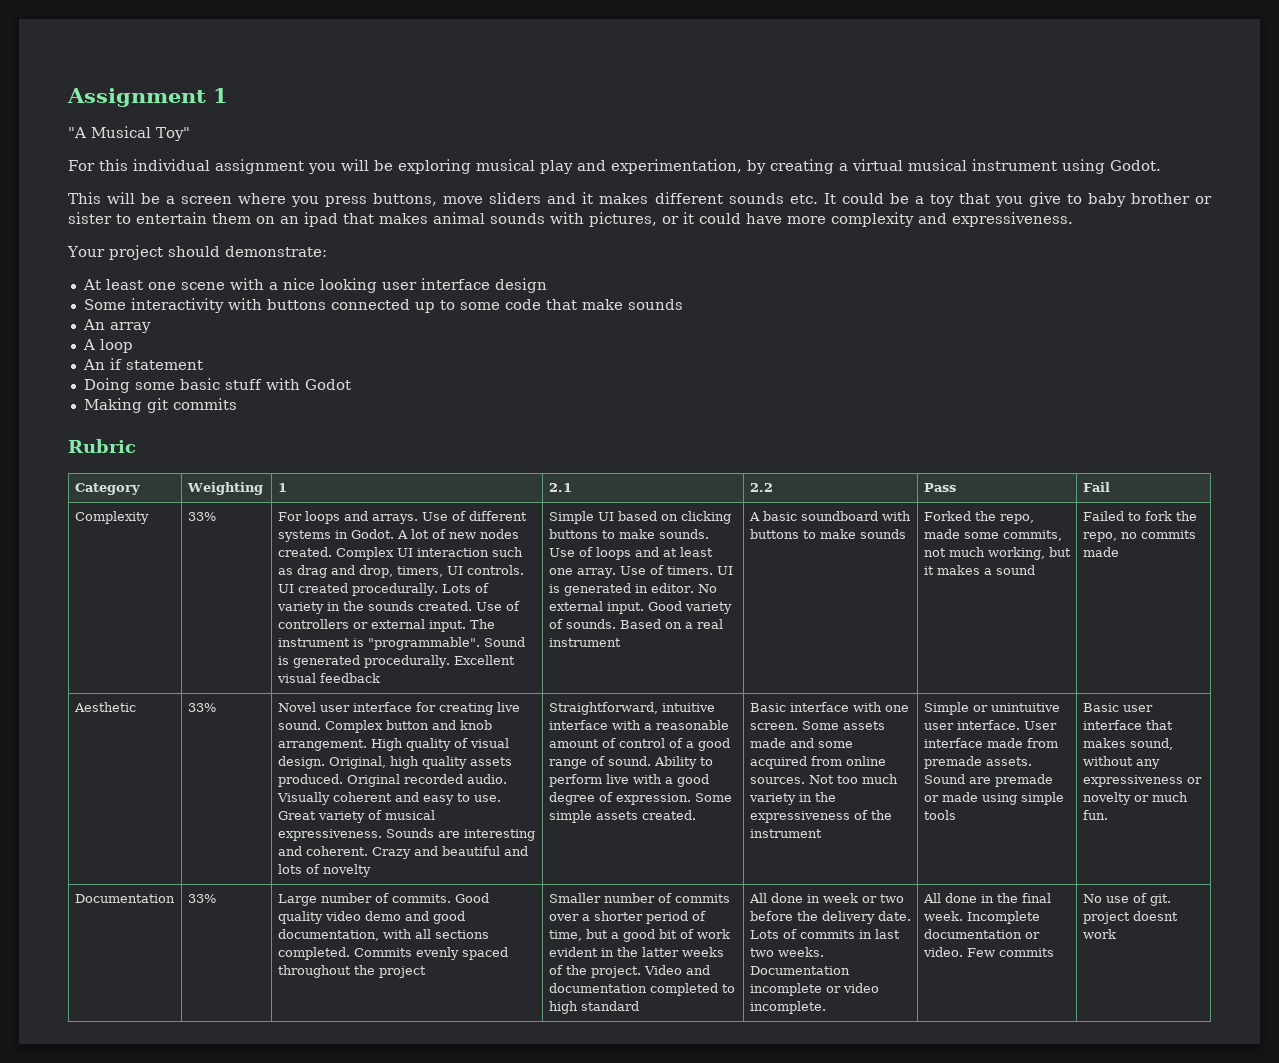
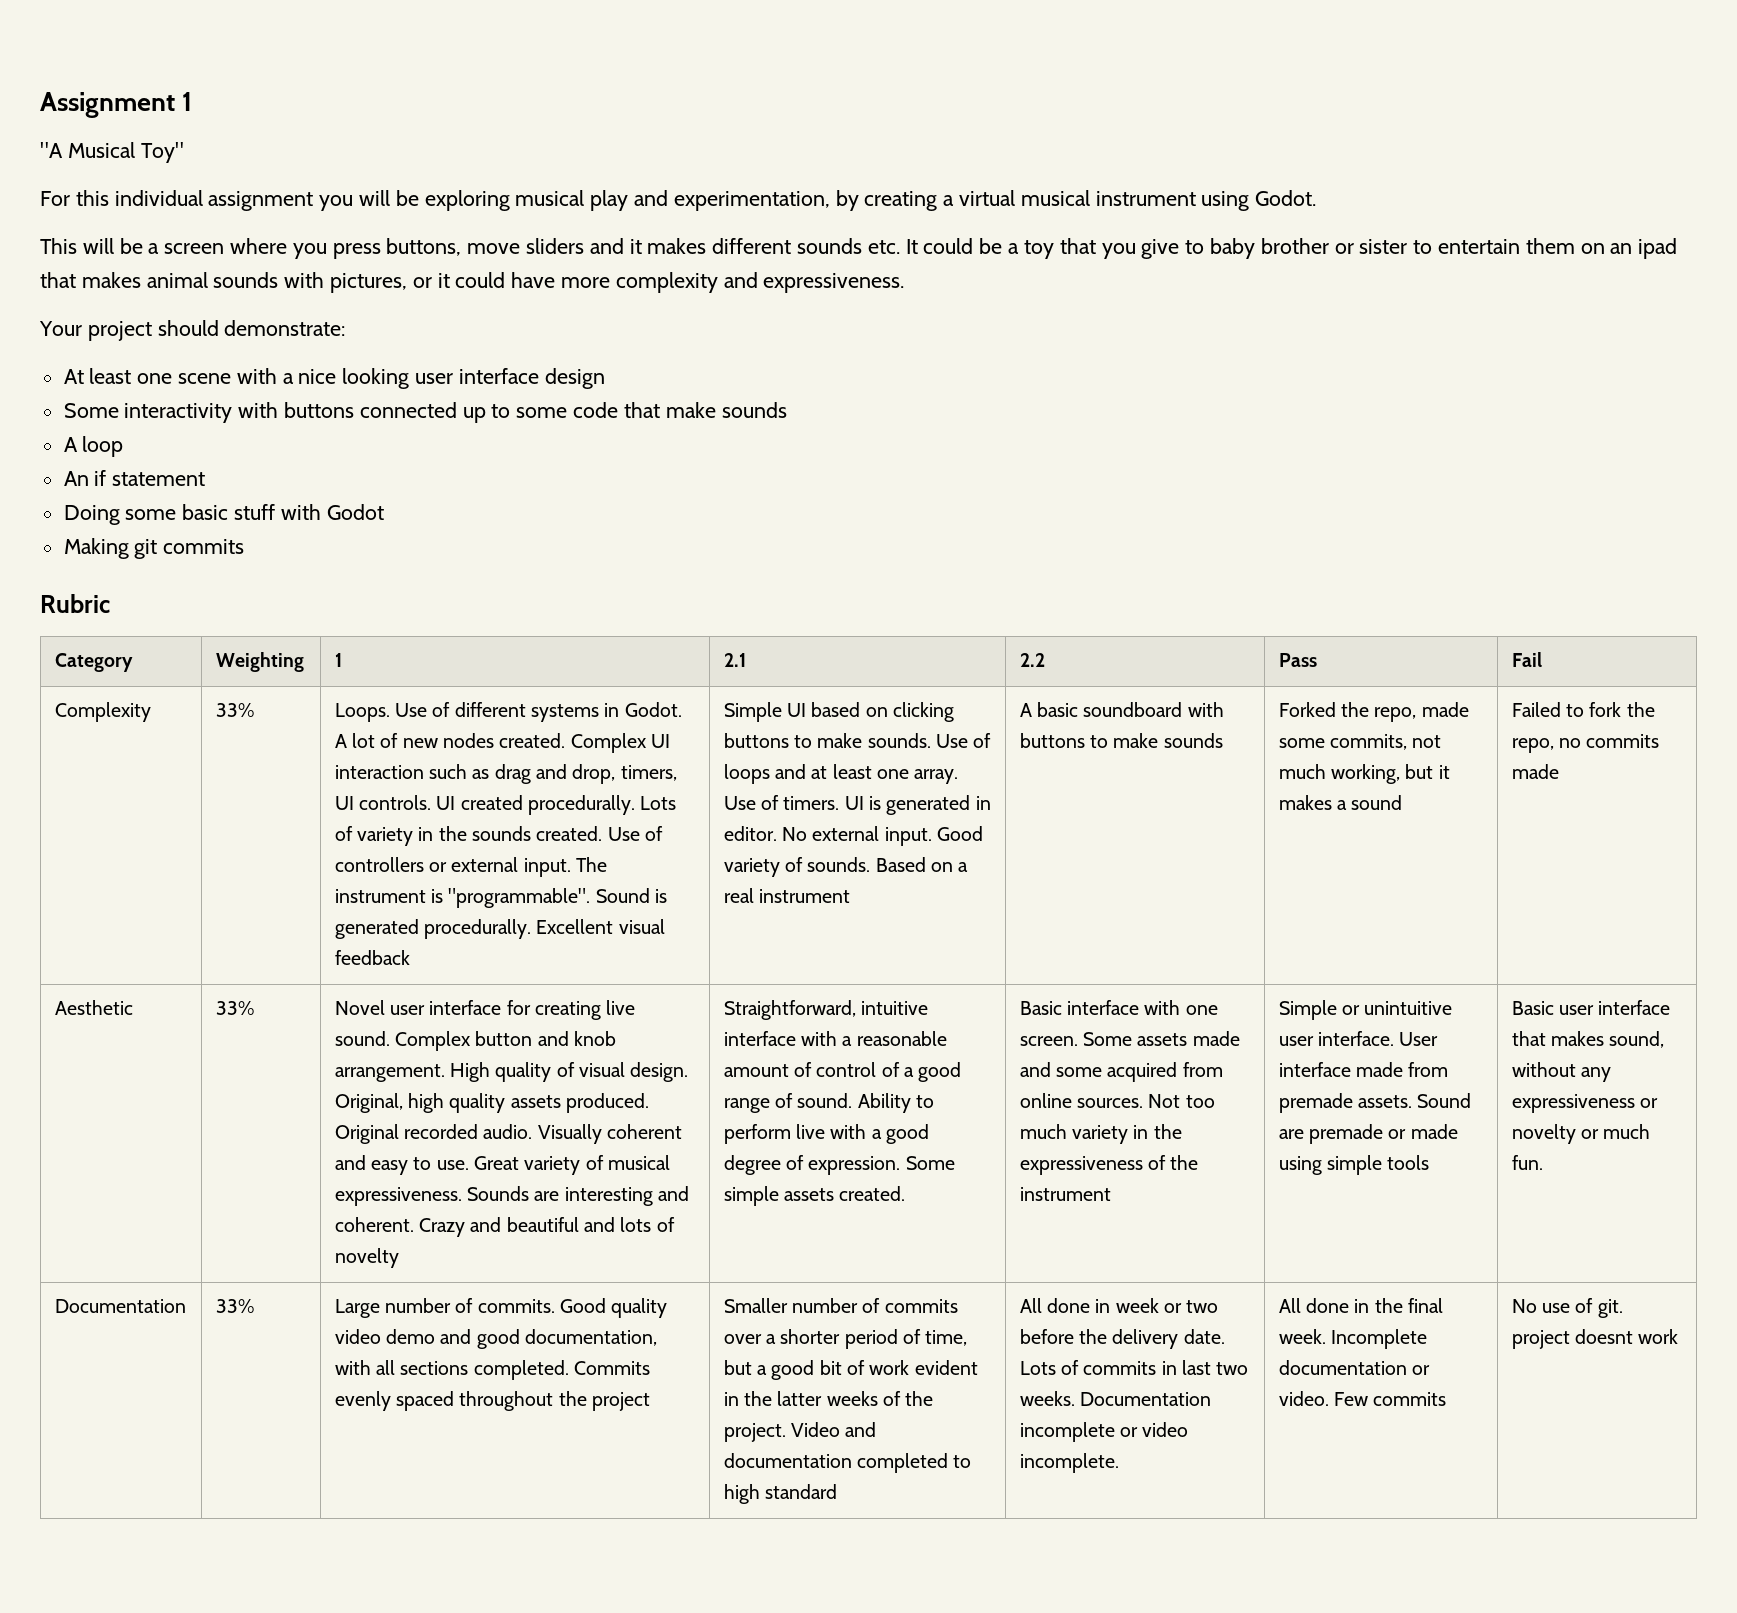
[82,319,151,333] // An array -> (787, 410) none
[277,511,418,524] For loops and arrays. -> [334,703,390,722] Loops.

